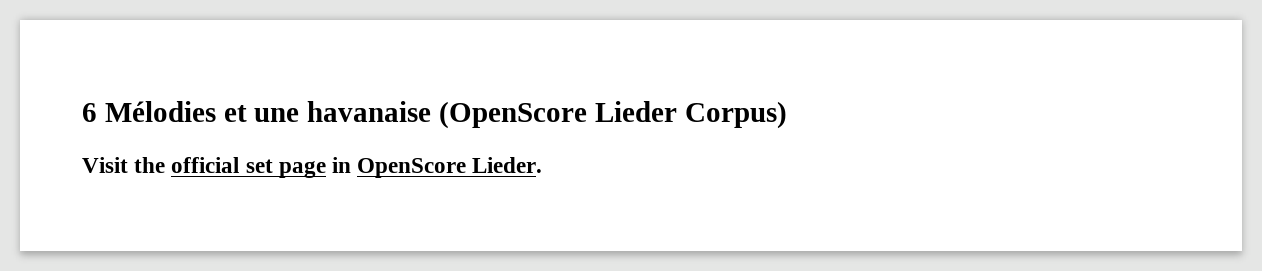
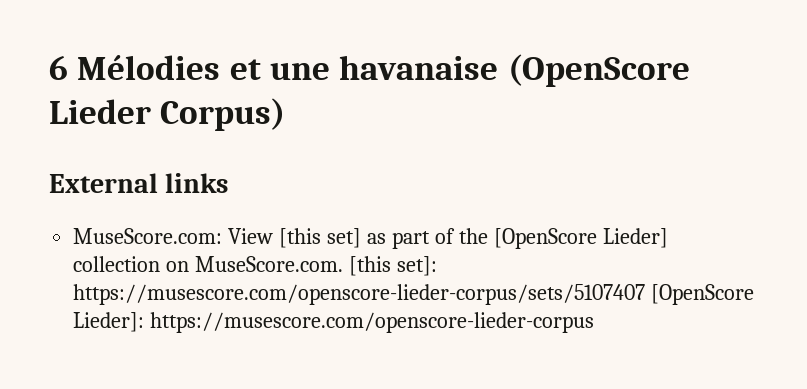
[82,157,543,178] Visit the official set page in OpenScore Lieder. -> [49,173,229,193] [73,228,668,249] [73,256,437,276] [73,284,755,305] [73,312,595,333] External links // MuseScore.com: View [this set] as part of the [OpenScore Lieder] collection on MuseScore.com. [this set]: https://musescore.com/openscore-lieder-corpus/sets/5107407 [OpenScore Lieder]: https://musescore.com/openscore-lieder-corpus

